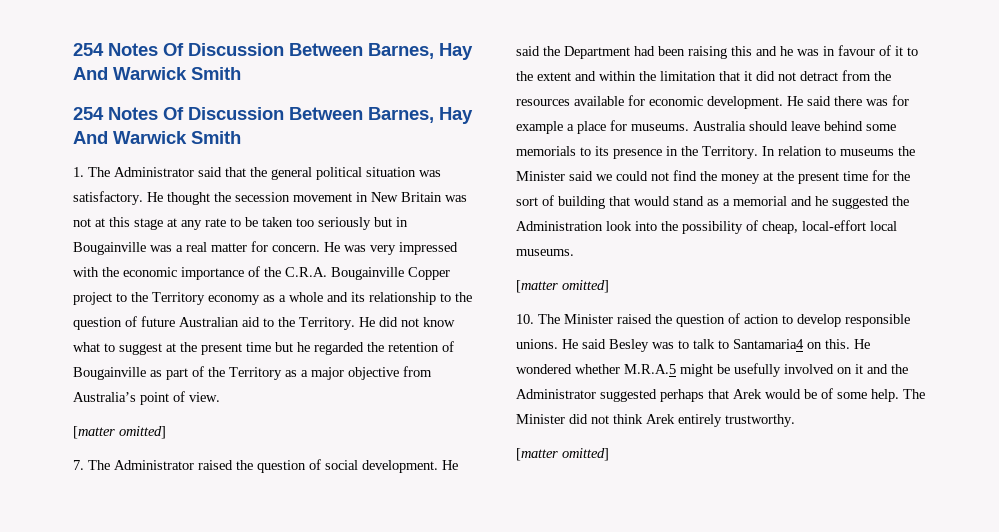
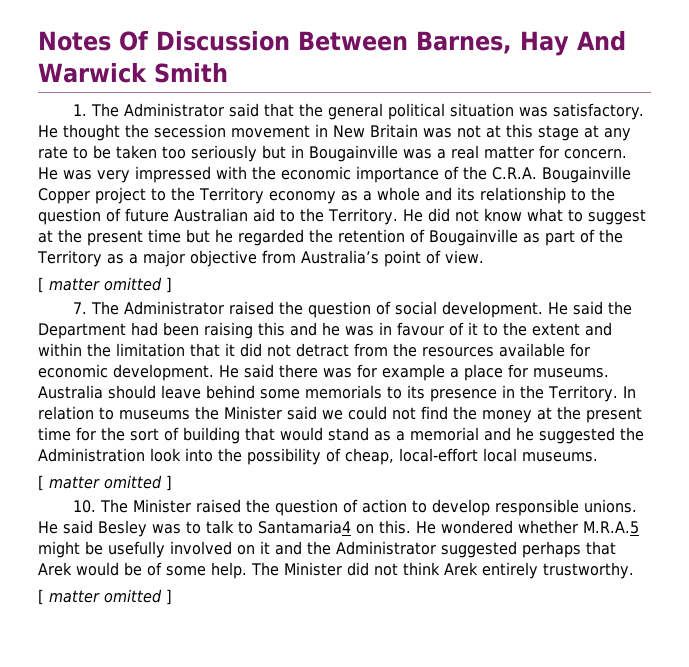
[73,43,473,60] [73,67,241,80] [73,107,104,120] 254 Notes Of Discussion Between Barnes, Hay And Warwick Smith // 254 -> (38, 41) none
[73,426,166,439] [matter omitted] -> [38,277,172,293] [ matter omitted ]
[516,280,609,293] [matter omitted] -> [38,475,172,491] [ matter omitted ]
[516,448,609,461] [matter omitted] -> [38,589,172,605] [ matter omitted ]

